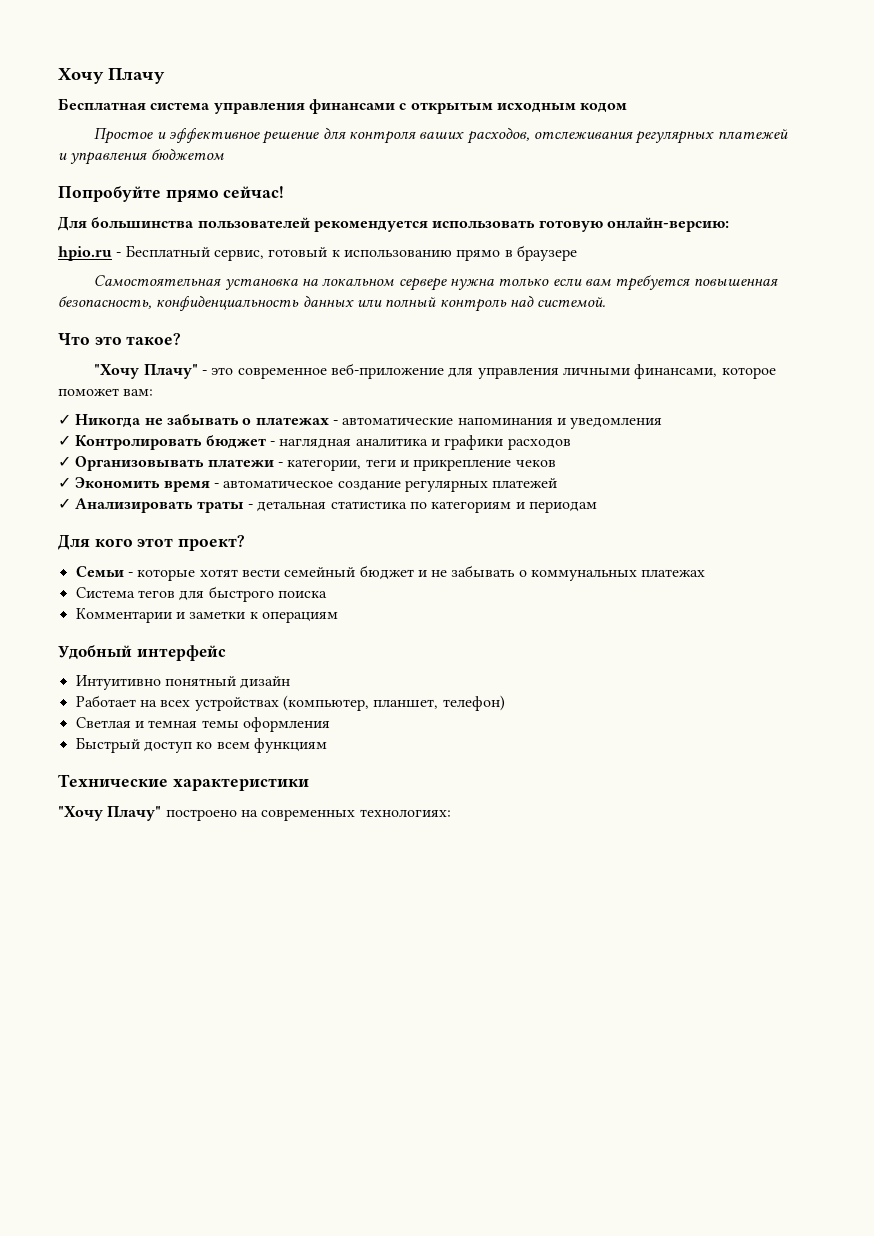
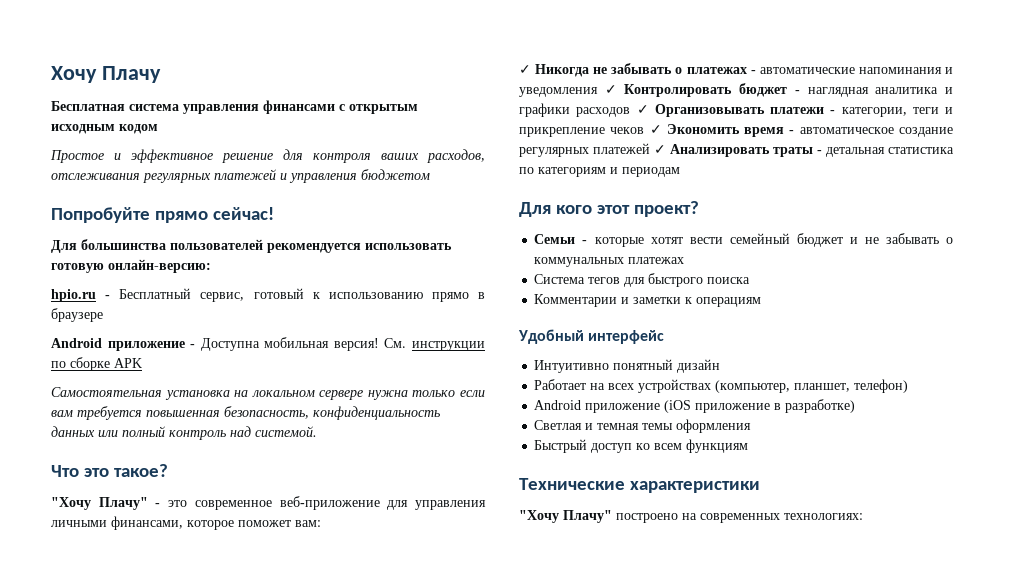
(577, 253) none -> [51,337,485,351] [51,357,142,371] // Android приложение - Доступна мобильная версия! См. инструкции по сборке APK
(663, 423) // -> (598, 92) none
(571, 444) // -> (631, 112) none
(556, 463) // -> (645, 130) none
(558, 483) // -> (650, 148) none
(505, 703) none -> [534,399,856,413] // Android приложение (iOS приложение в разработке)

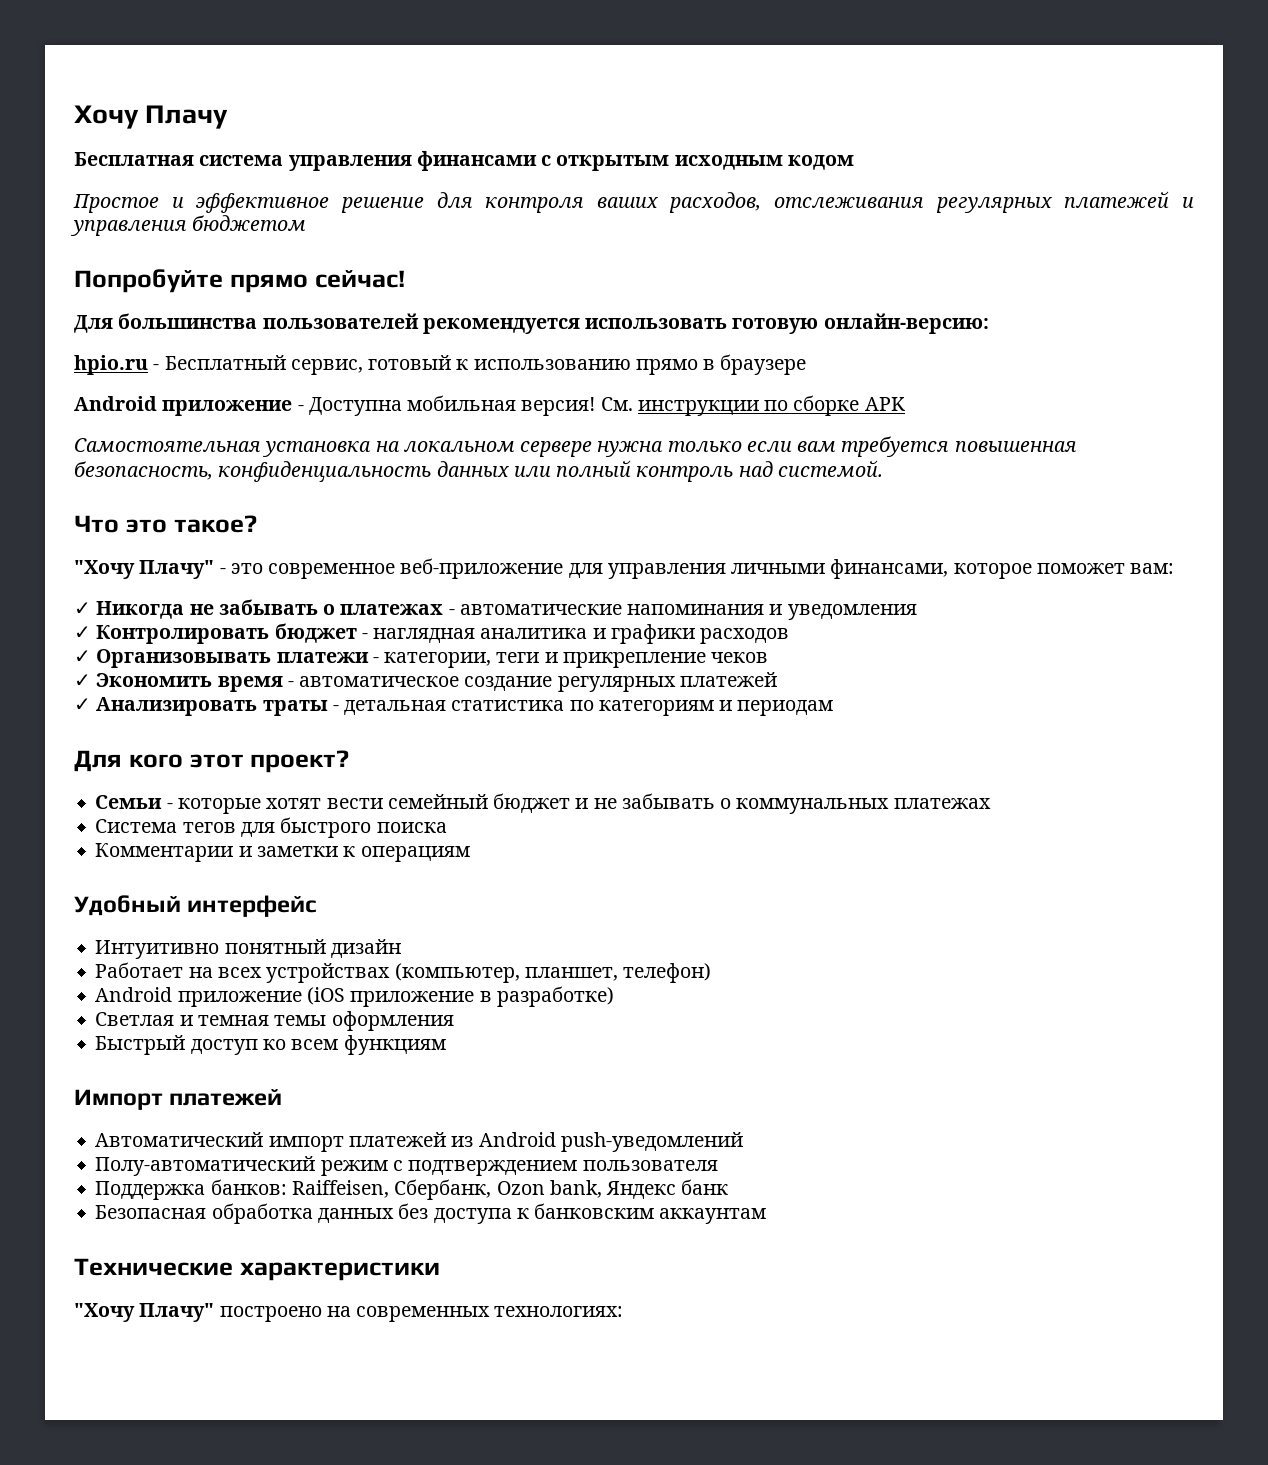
(598, 92) none -> (917, 612) //
(631, 112) none -> (790, 636) //
(645, 130) none -> (769, 657) //
(650, 148) none -> (777, 679) //
(749, 446) none -> [74,1089,283,1110] [95,1132,743,1152] [95,1156,718,1176] [95,1179,729,1200] [95,1203,767,1224] // Импорт платежей // Автоматический импорт платежей из Android push-уведомлений // Полу-автоматический режим с подтверждением пользователя // Поддержка банков: Raiffeisen, Сбербанк, Ozon bank, Яндекс банк // Безопасная обработка данных без доступа к банковским аккаунтам

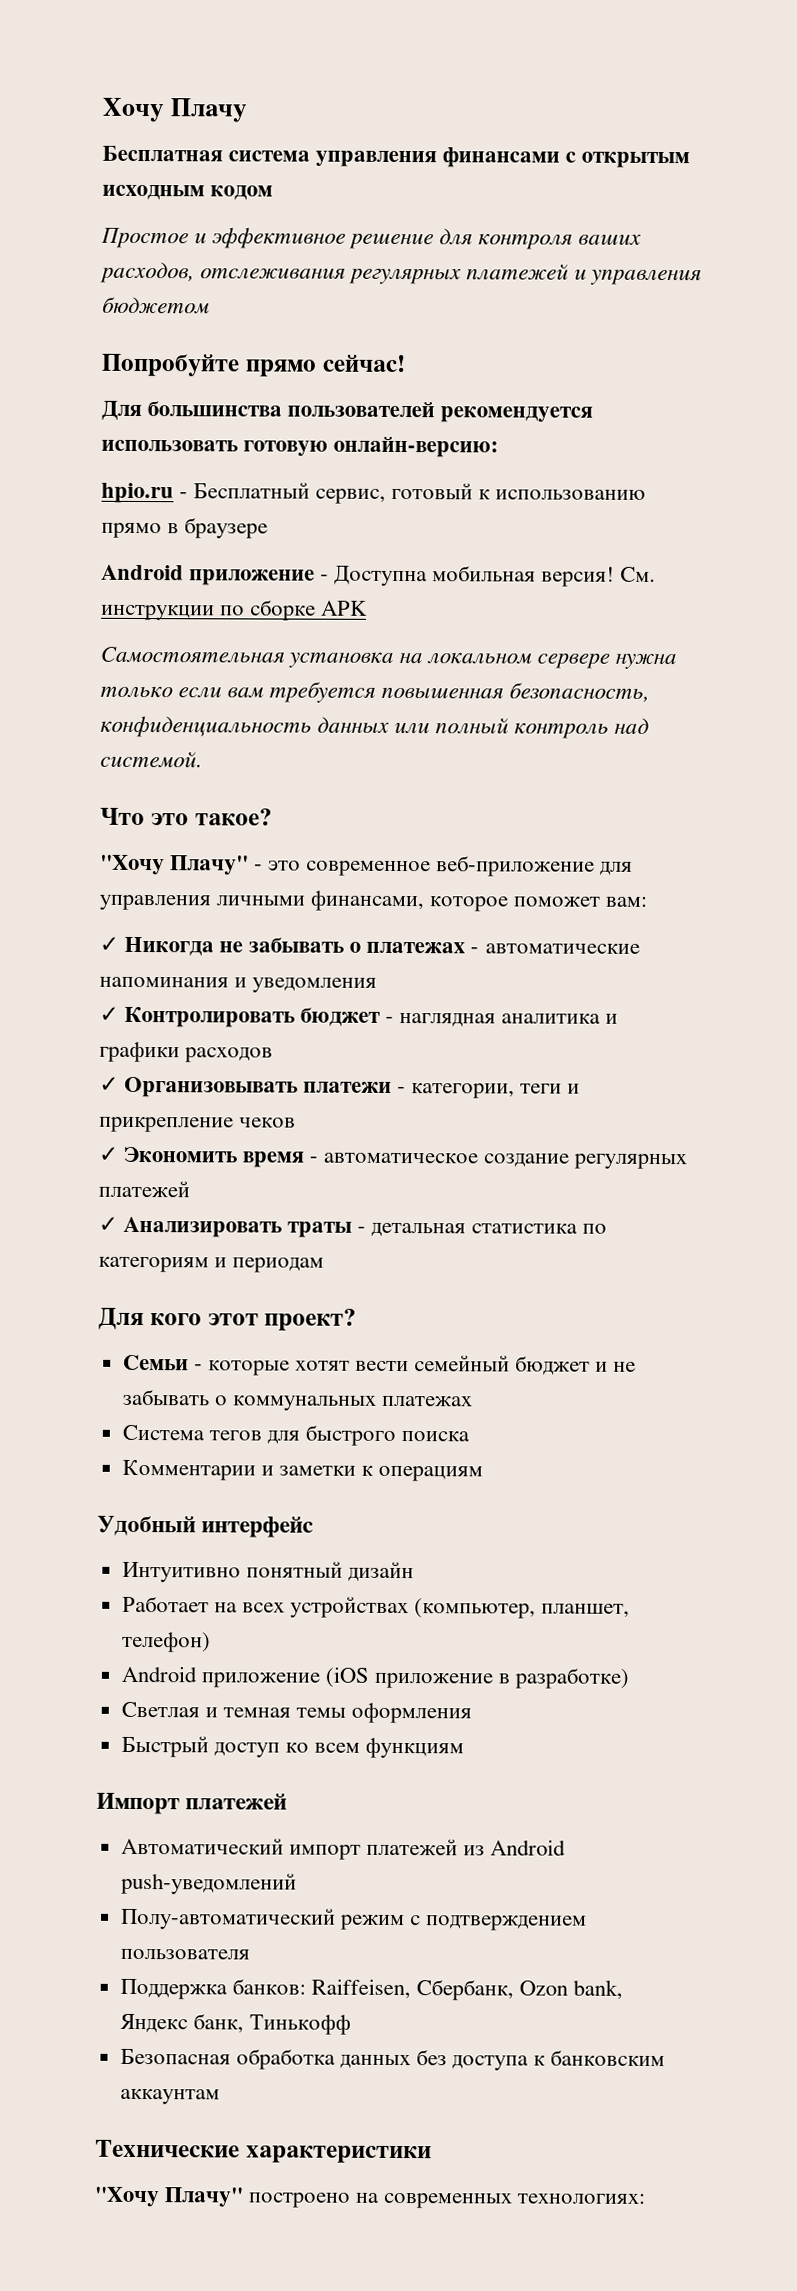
[681,1179,729,1195] банк -> [192,2013,351,2035] банк, Тинькофф

